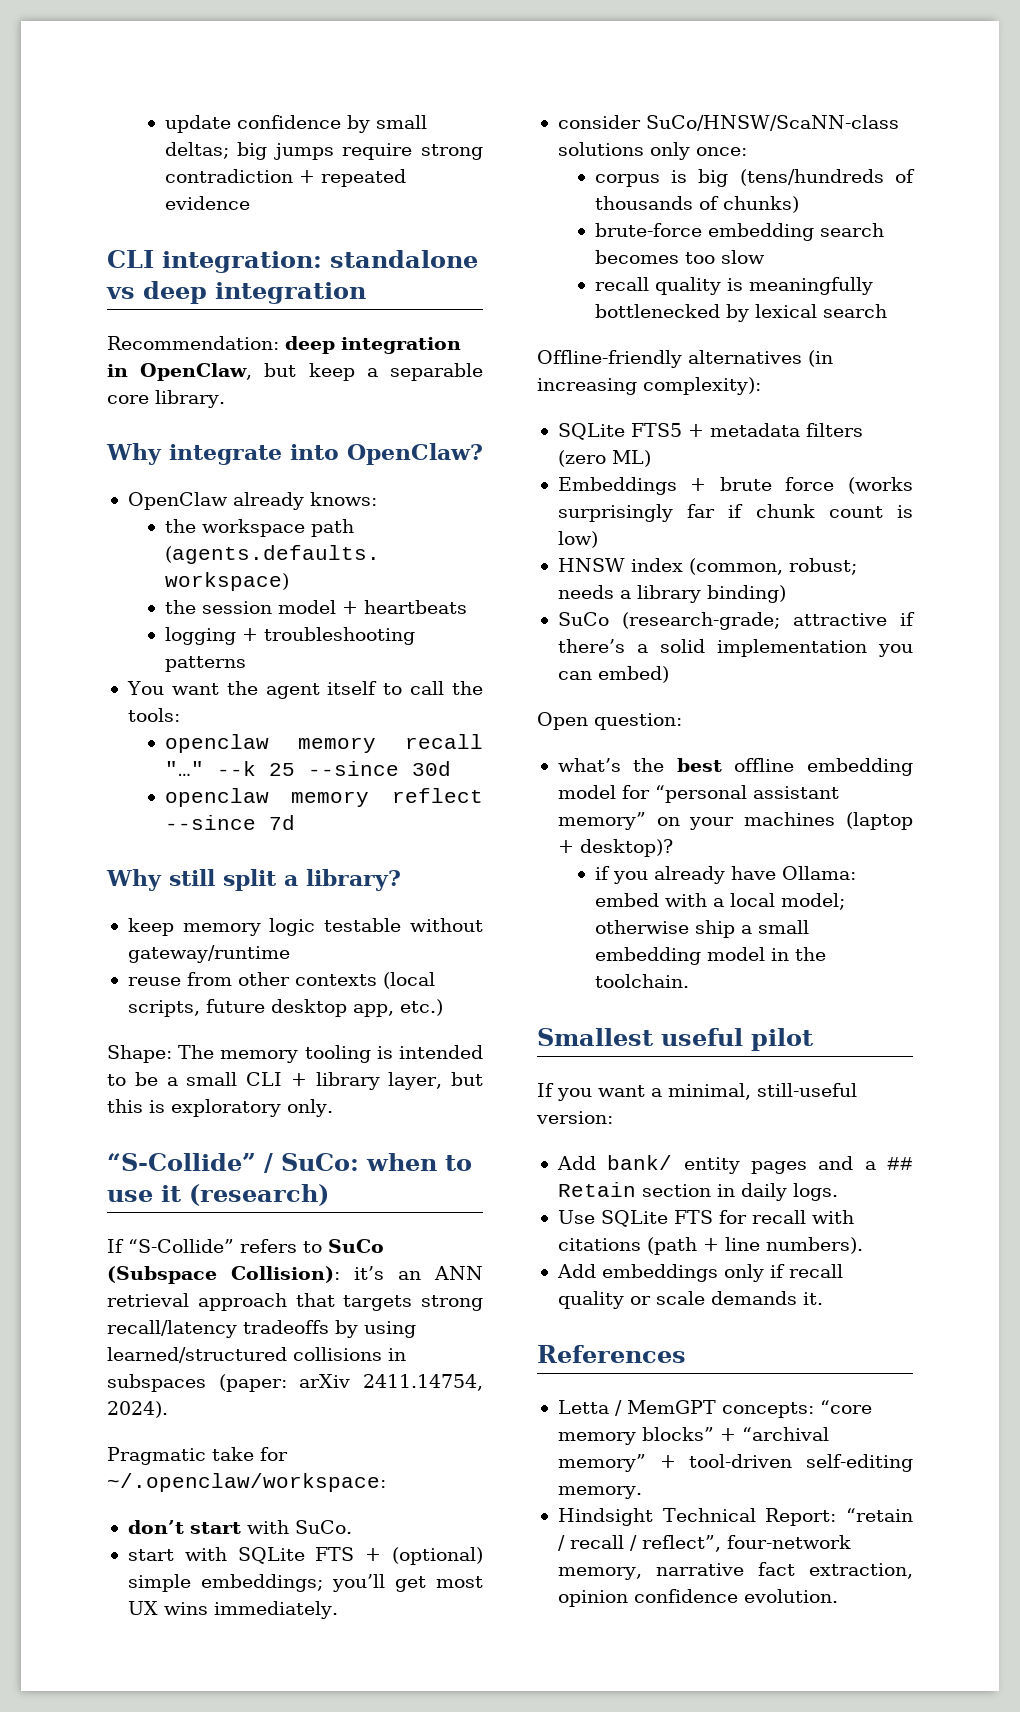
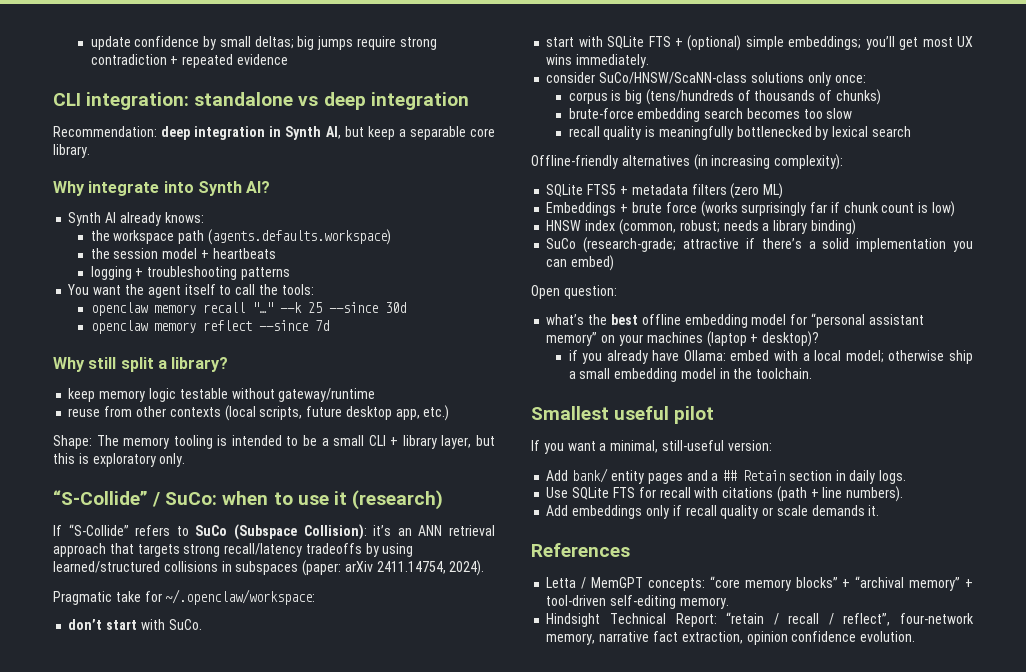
[140,363,253,381] OpenClaw, -> [285,126,341,140] Synth AI,
[347,443,483,465] [127,492,228,510] OpenClaw? // OpenClaw -> [197,181,271,196] [68,212,117,226] Synth AI? // Synth AI

